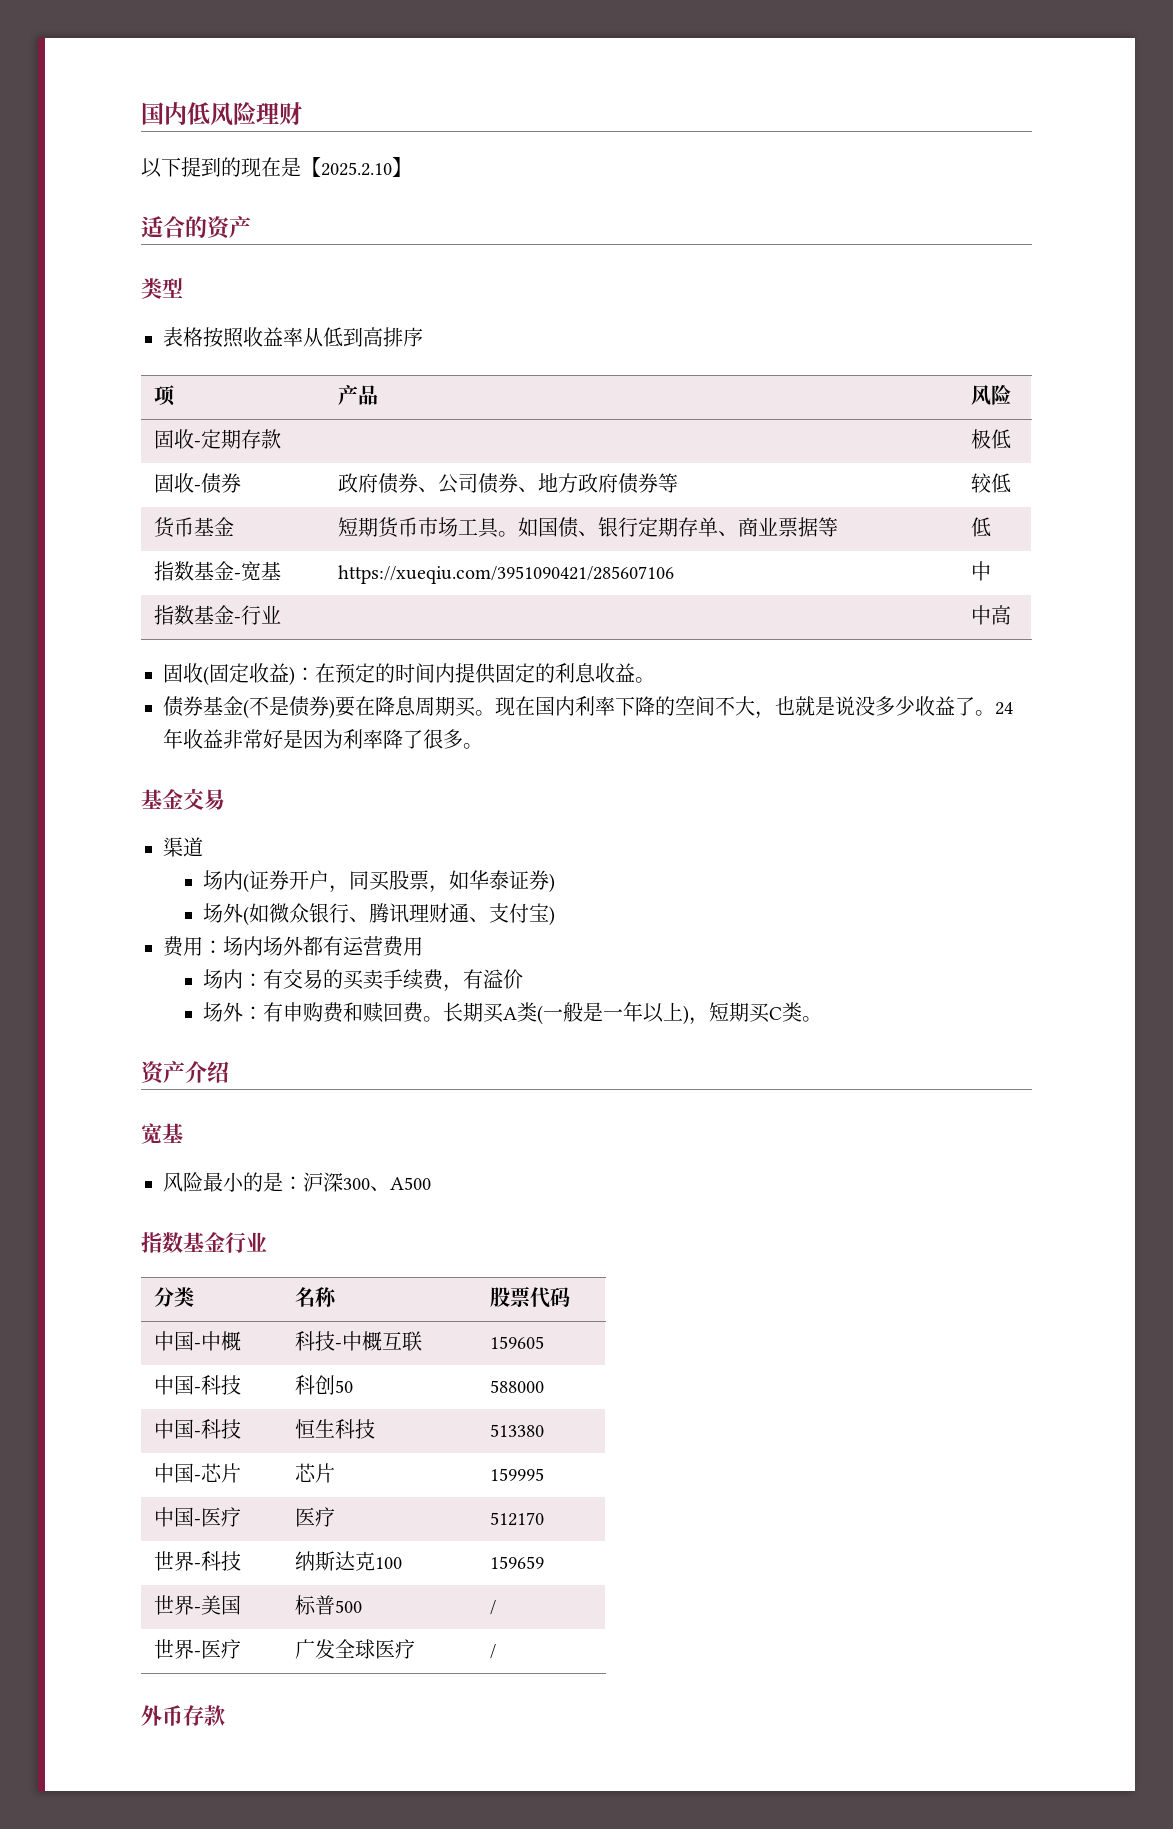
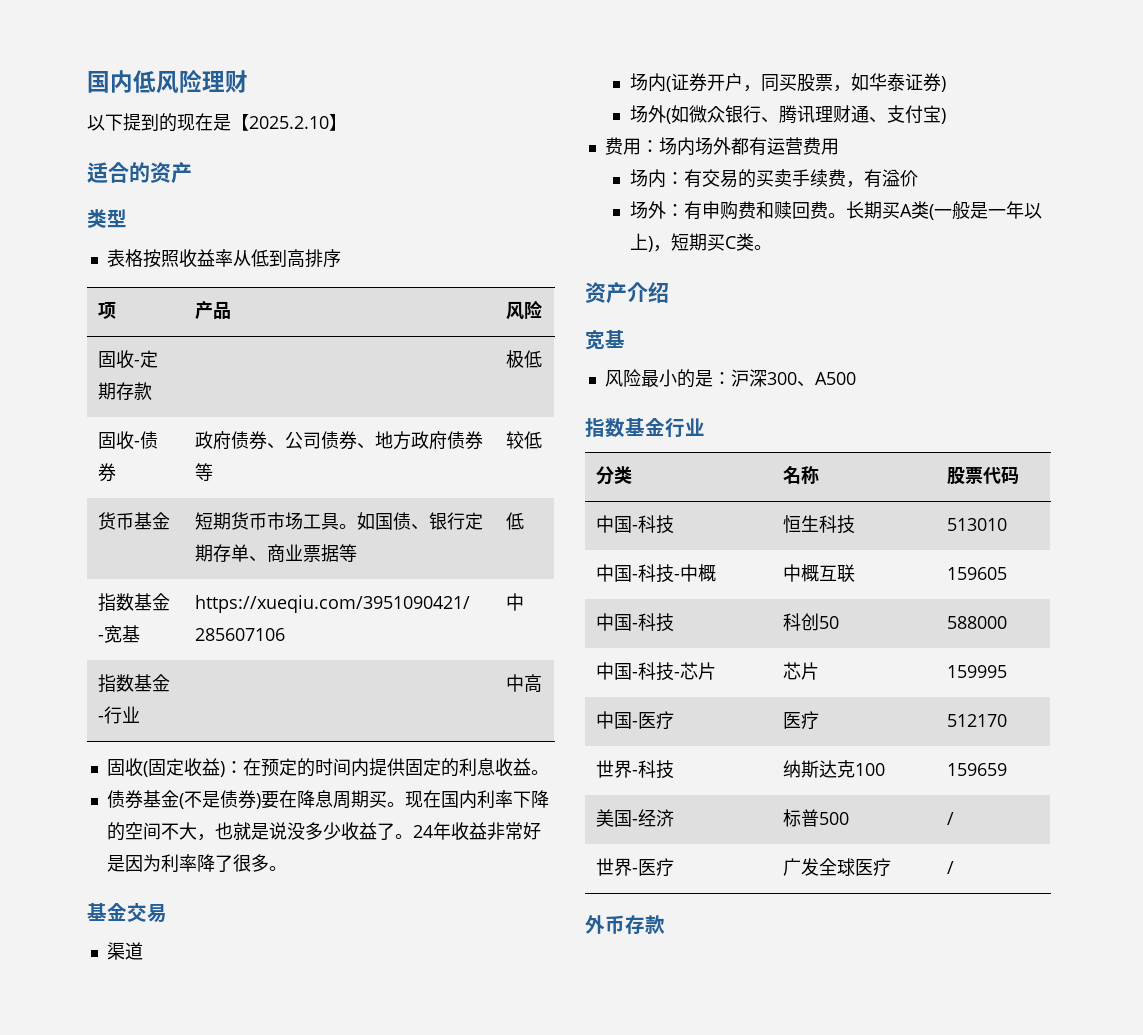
(201, 1346) none -> [638,515,675,534] [783,515,856,534] [947,518,1008,531] [596,564,681,583] 科技 | 恒生科技 | 513010 // 中国-科技-
[294,1331,342,1351] 科技- -> (717, 573) none
[294,1419,375,1439] [489,1424,544,1437] [153,1463,194,1483] | 恒生科技 | 513380 // 中国 -> (675, 671) none
[153,1595,201,1615] 世界- -> (1008, 769) none
(241, 1605) none -> [632,809,675,827] -经济

